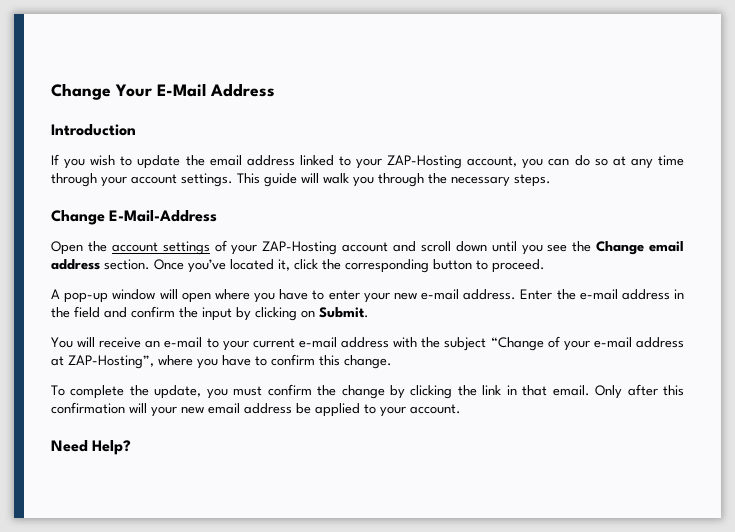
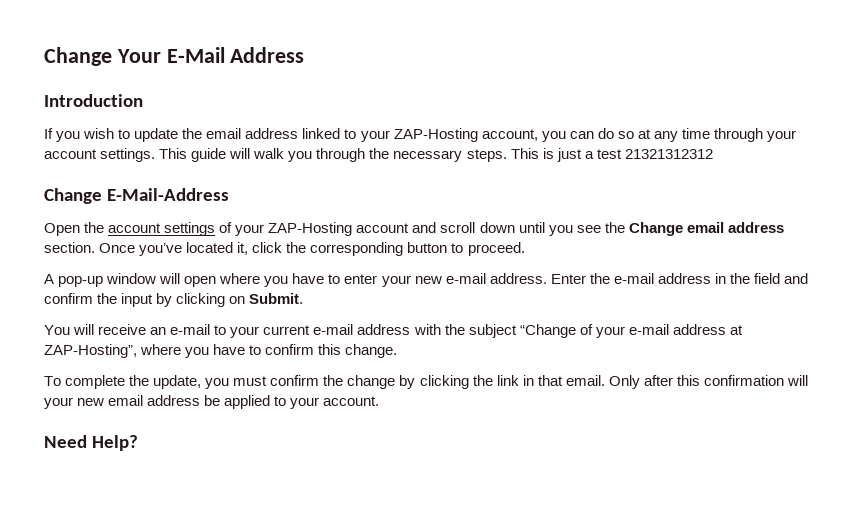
(551, 180) none -> [510,148,713,162] This is just a test 21321312312

